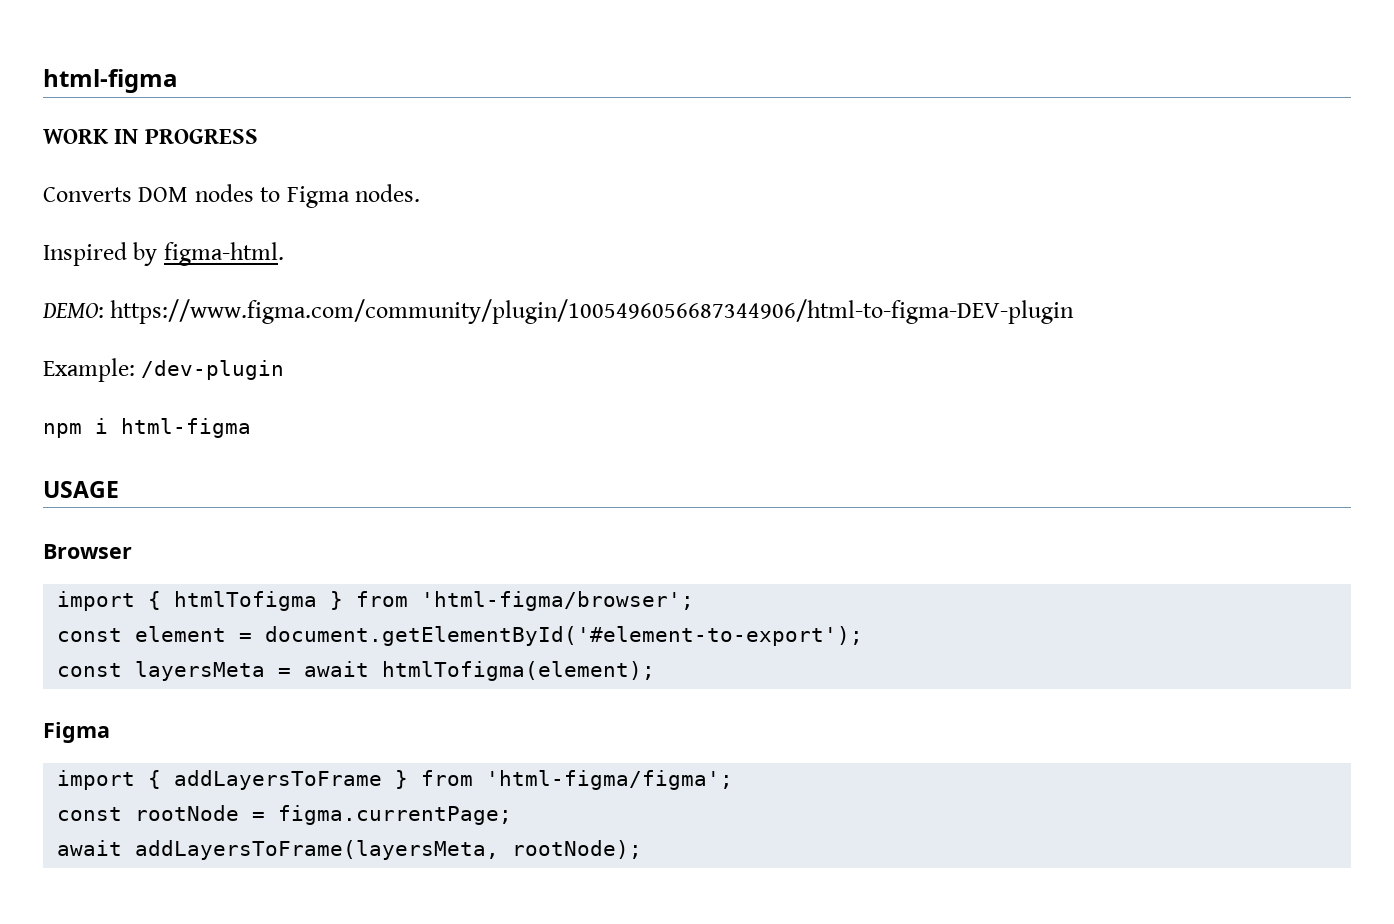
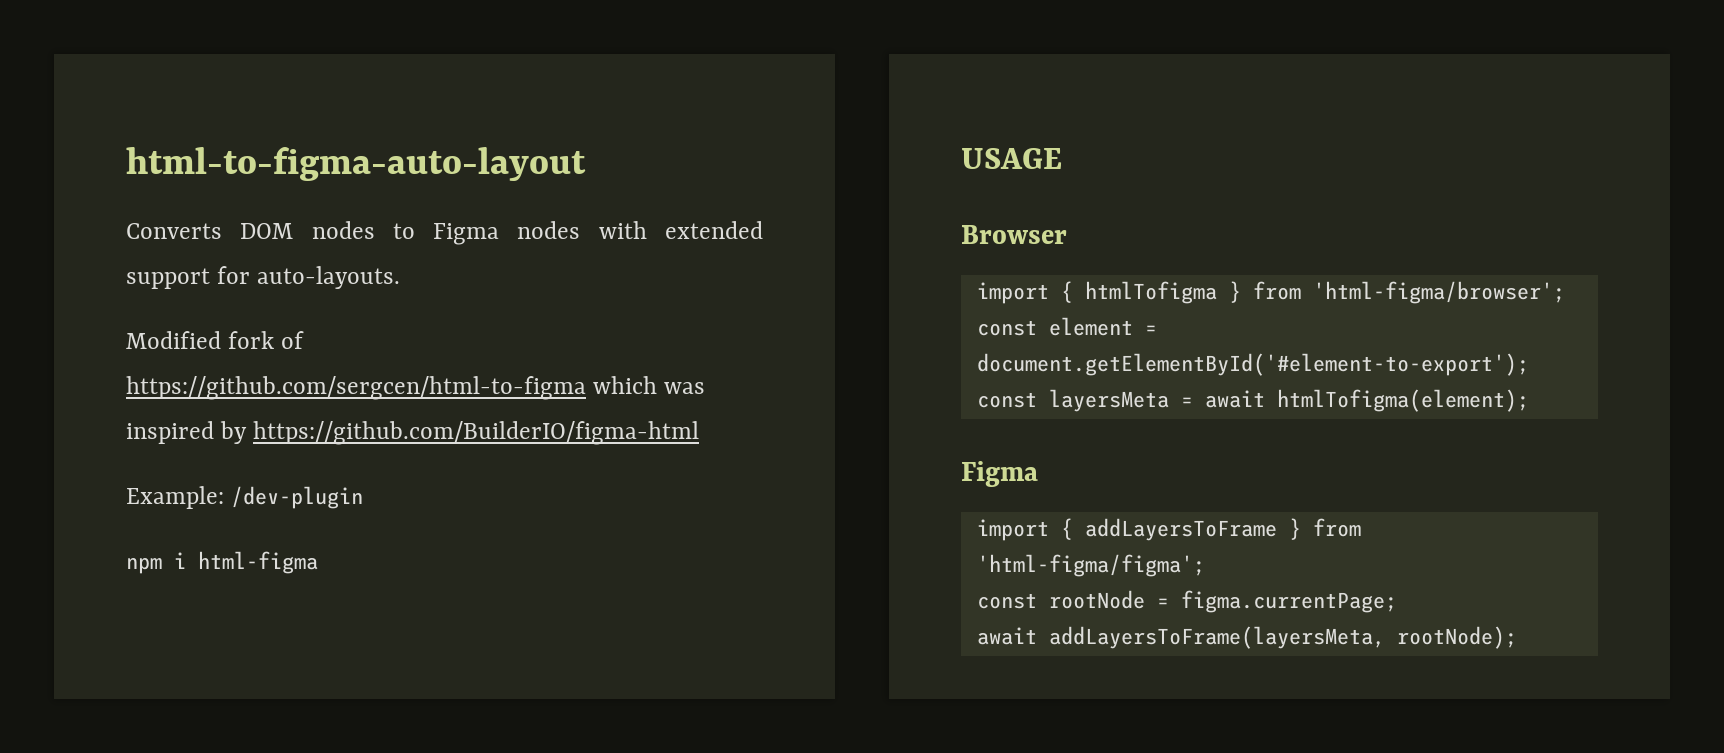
[43,69,178,93] [43,129,258,144] html-figma // WORK IN PROGRESS -> [126,147,586,181] html-to-figma-auto-layout
[355,184,421,202] [43,242,284,266] [42,299,1075,324] nodes. // Inspired by figma-html. // DEMO: https://www.figma.com/community/plugin/1005496056687344906/html-to-figma-DEV-plugin -> [517,221,763,239] [126,266,401,289] [126,331,305,349] [126,376,706,400] [126,421,700,445] nodes with extended support for auto-layouts. // Modified fork of https://github.com/sergcen/html-to-figma which was inspired by https://github.com/BuilderIO/figma-html

